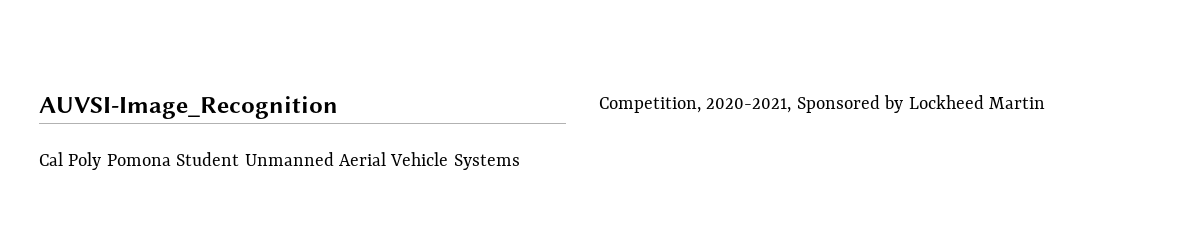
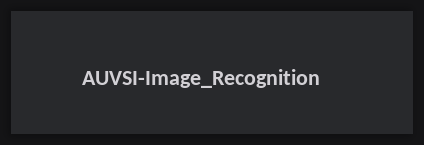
[39,152,520,170] [599,95,1045,113] // Cal Poly Pomona Student Unmanned Aerial Vehicle Systems Competition, 2020-2021, Sponsored by Lockheed Martin -> (320, 78) none

